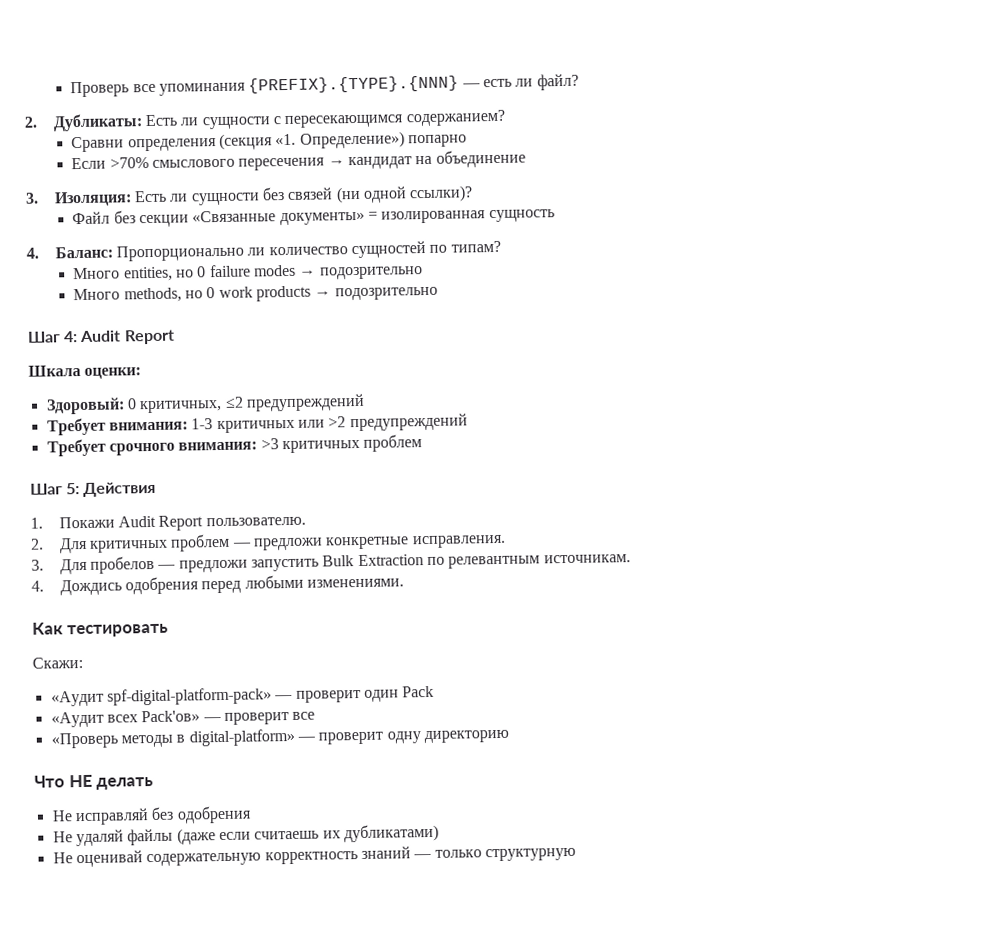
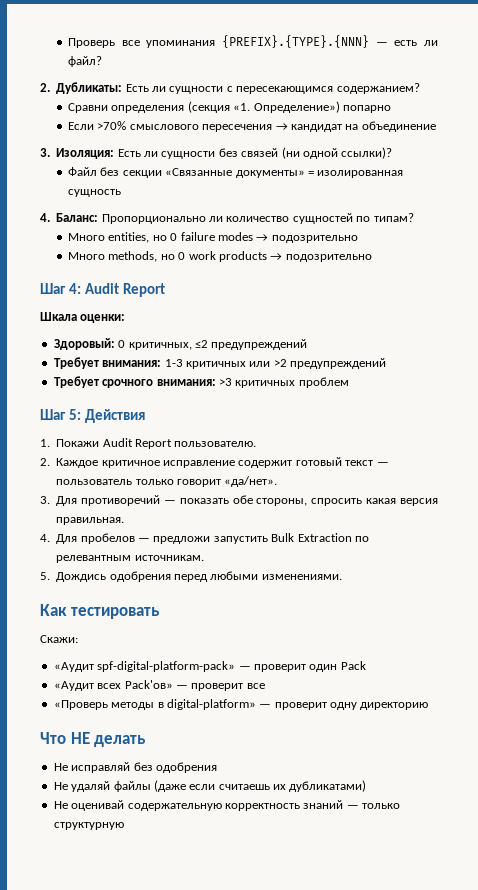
[58,533,506,554] [31,559,44,571] Для критичных проблем — предложи конкретные исправления. // 3. -> [56,457,389,468] [56,476,278,487] [40,495,438,506] [56,517,125,525] [40,534,50,542] Каждое критичное исправление содержит готовый текст — пользователь только говорит «да/нет». // 3. Для противоречий — показать обе стороны, спросить какая версия правильная. // 4.
[31,580,44,592] 4. -> [40,572,50,580] 5.

